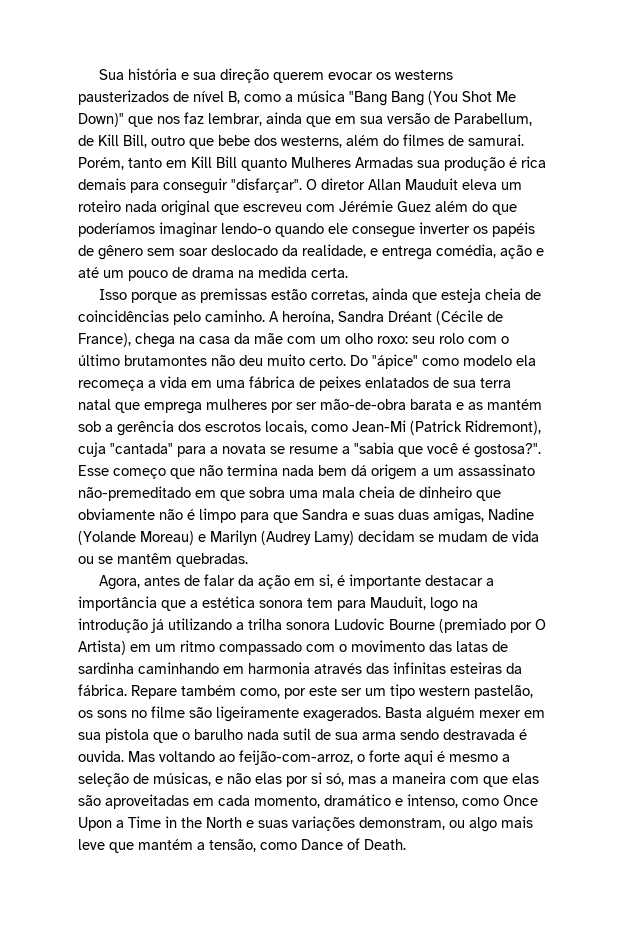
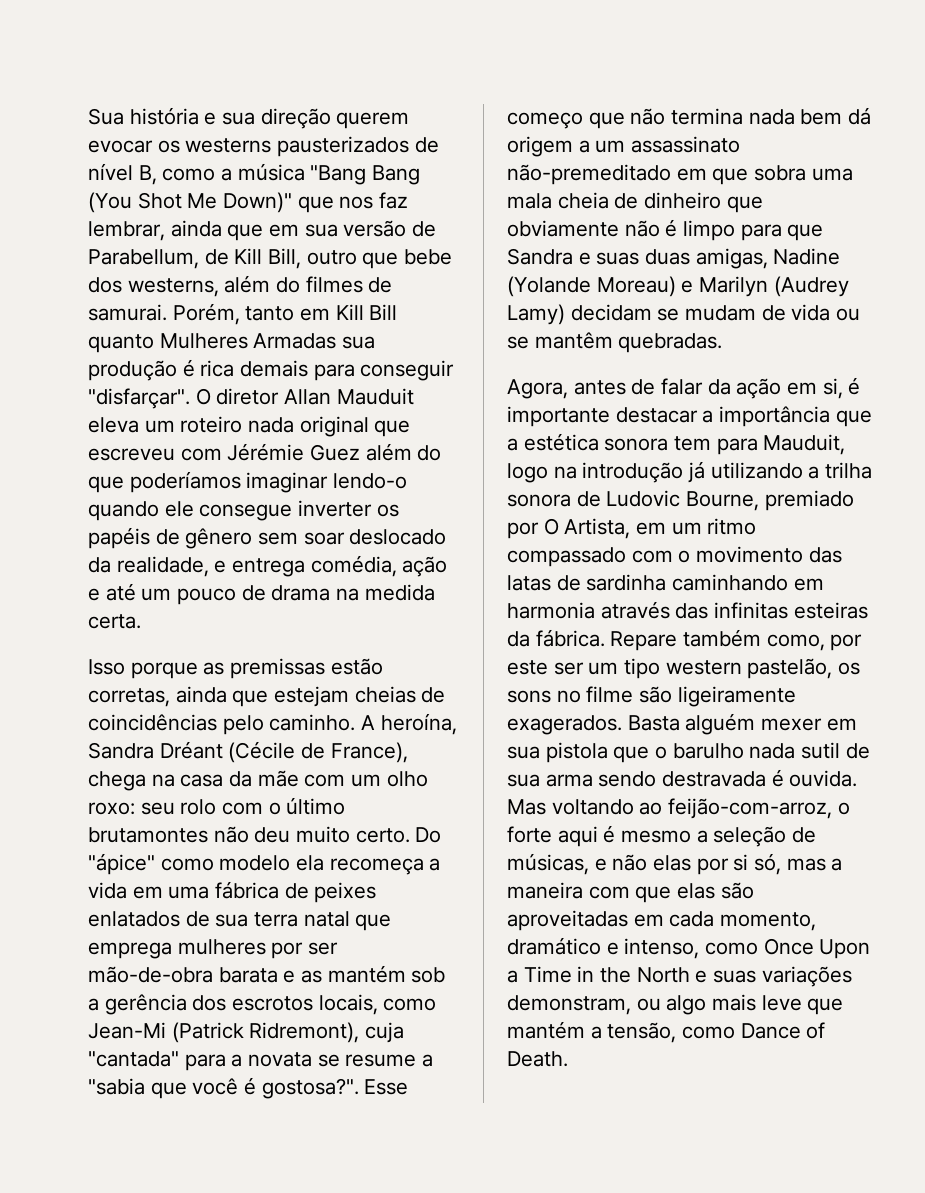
[441,288,522,303] esteja cheia -> [274,686,416,707] estejam cheias
[334,618,506,633] Ludovic Bourne (premiado -> [576,490,854,511] de Ludovic Bourne, premiado
[78,640,126,655] Artista) -> [564,518,631,539] Artista,

